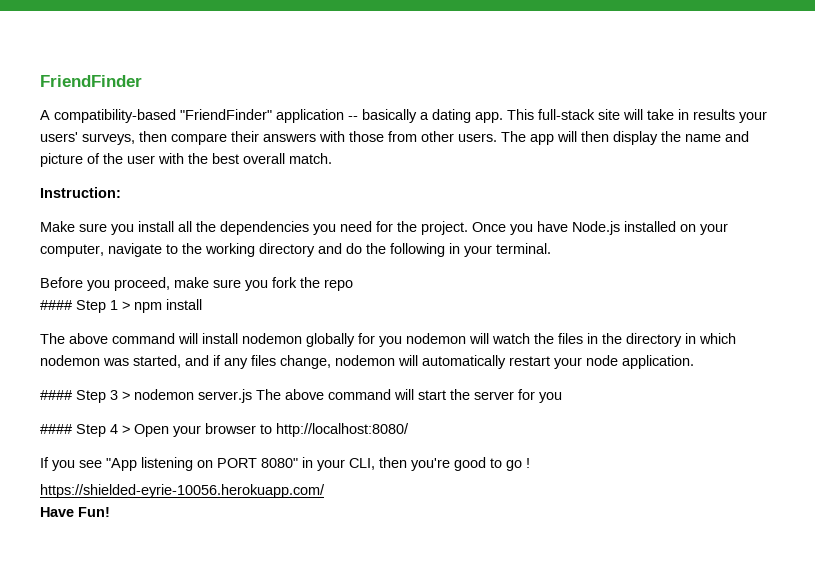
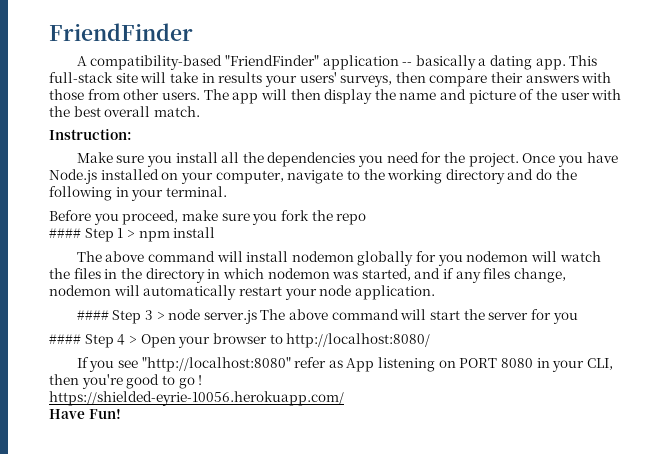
[134,389,194,400] nodemon -> [168,309,201,320] node
[106,458,137,471] "App -> [141,357,375,372] "http://localhost:8080" refer as App
[261,458,298,468] 8080" -> [501,358,534,368] 8080

